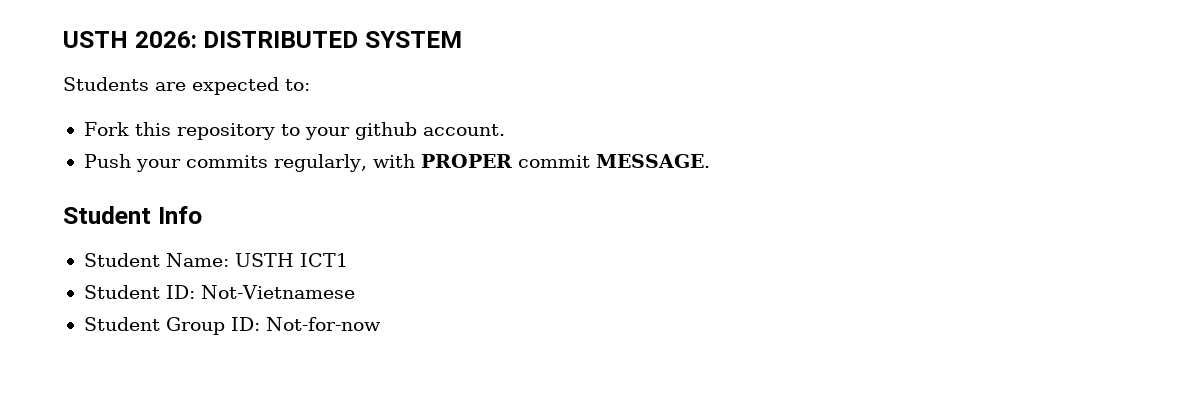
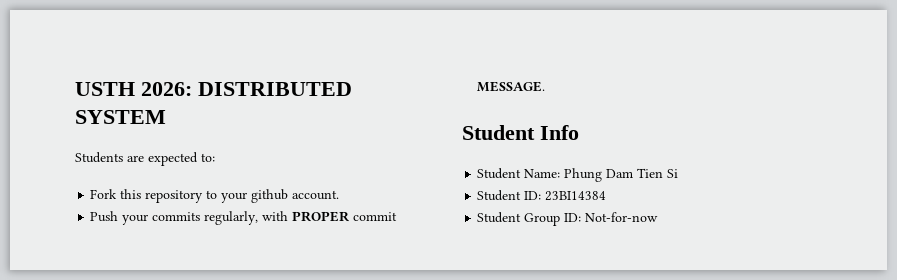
[234,253,348,267] USTH ICT1 -> [564,168,679,182] Phung Dam Tien Si
[200,285,355,299] Not-Vietnamese -> [545,191,607,201] 23BI14384

